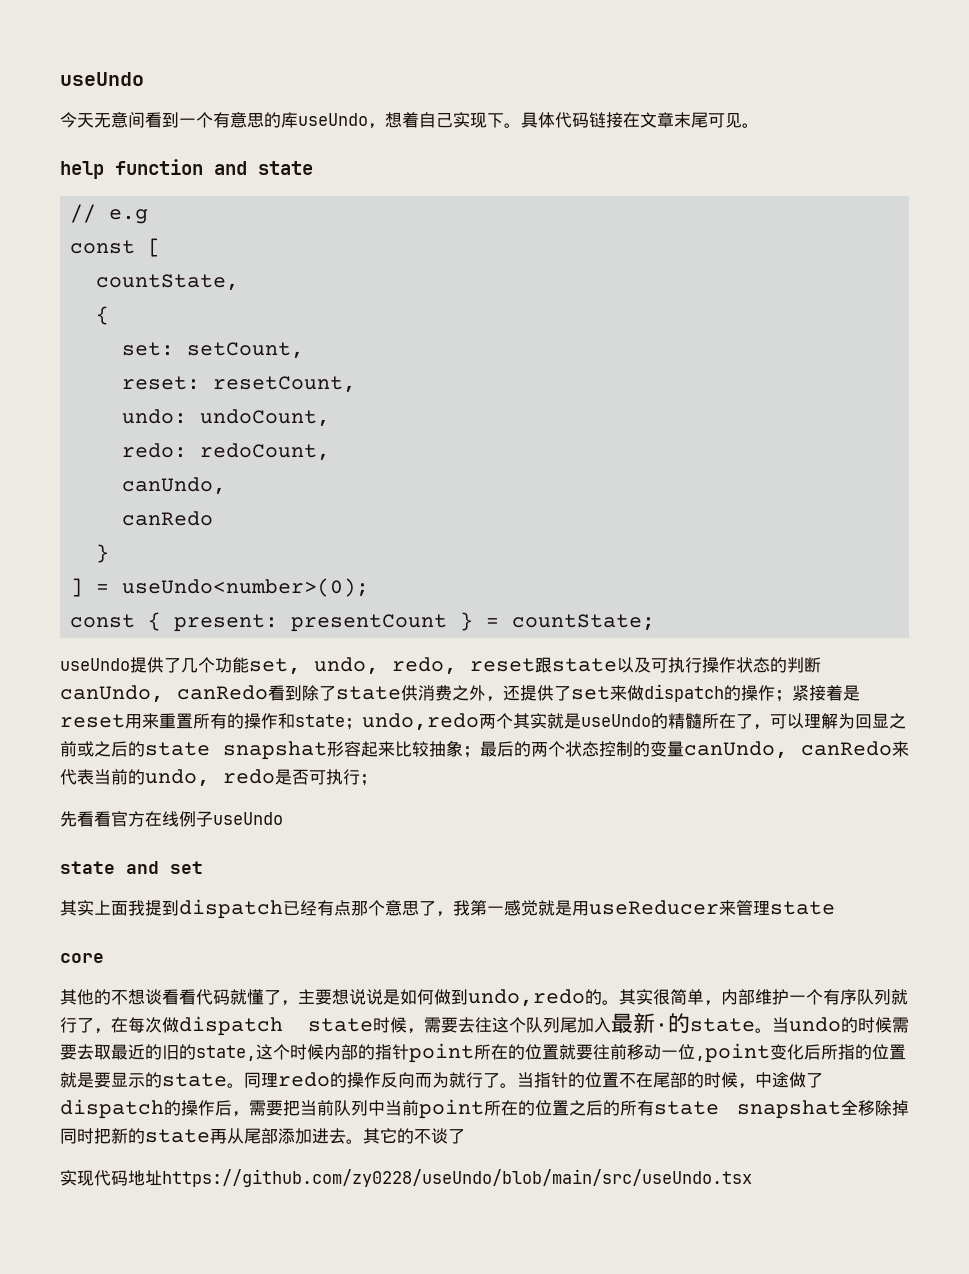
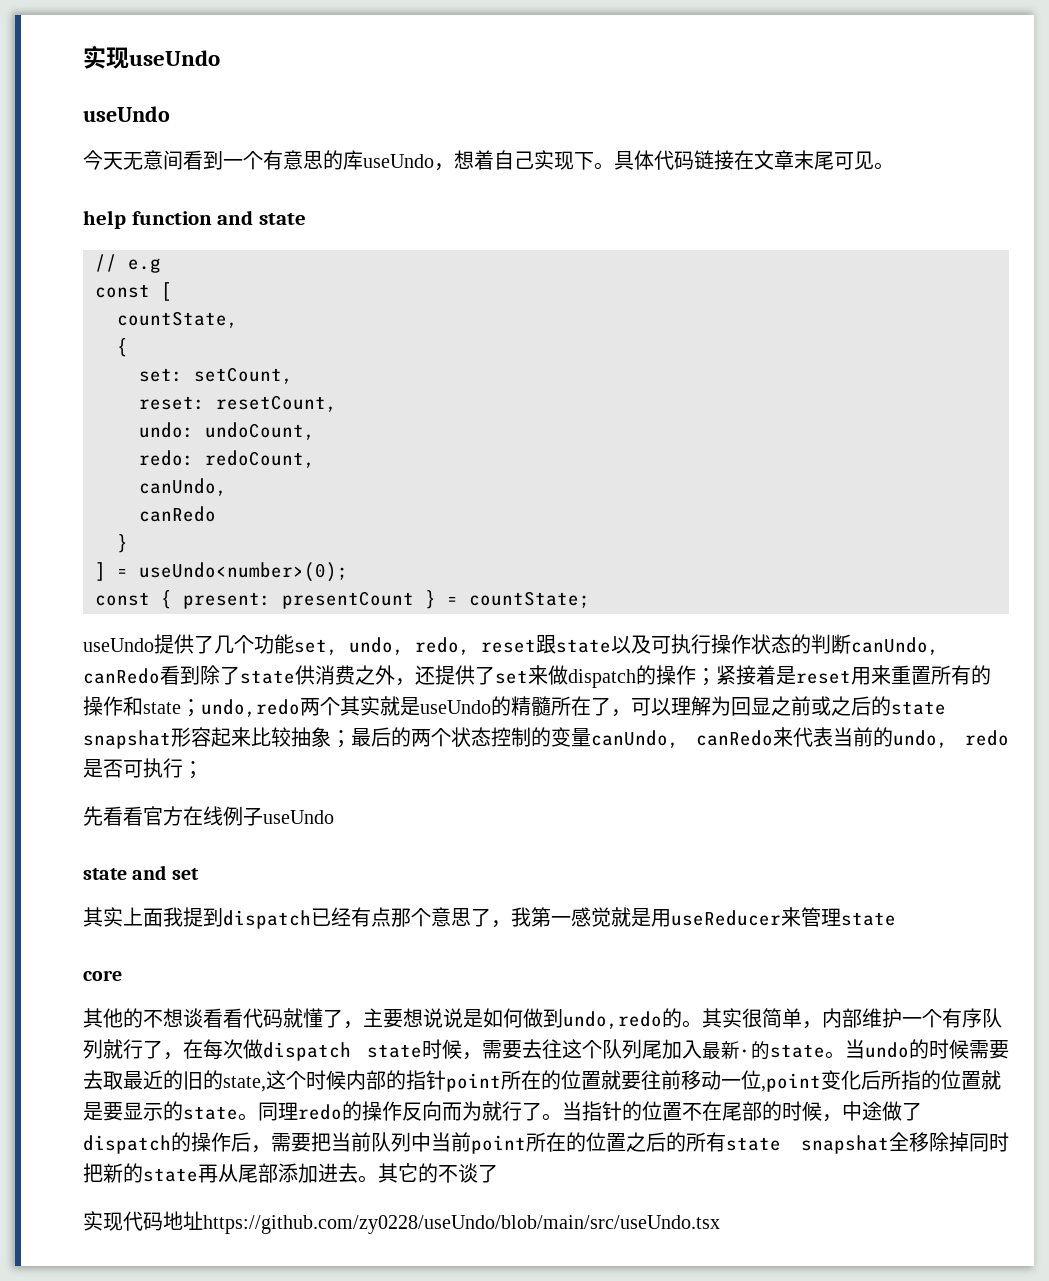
(60, 79) none -> [83,45,220,69] 实现useUndo //

